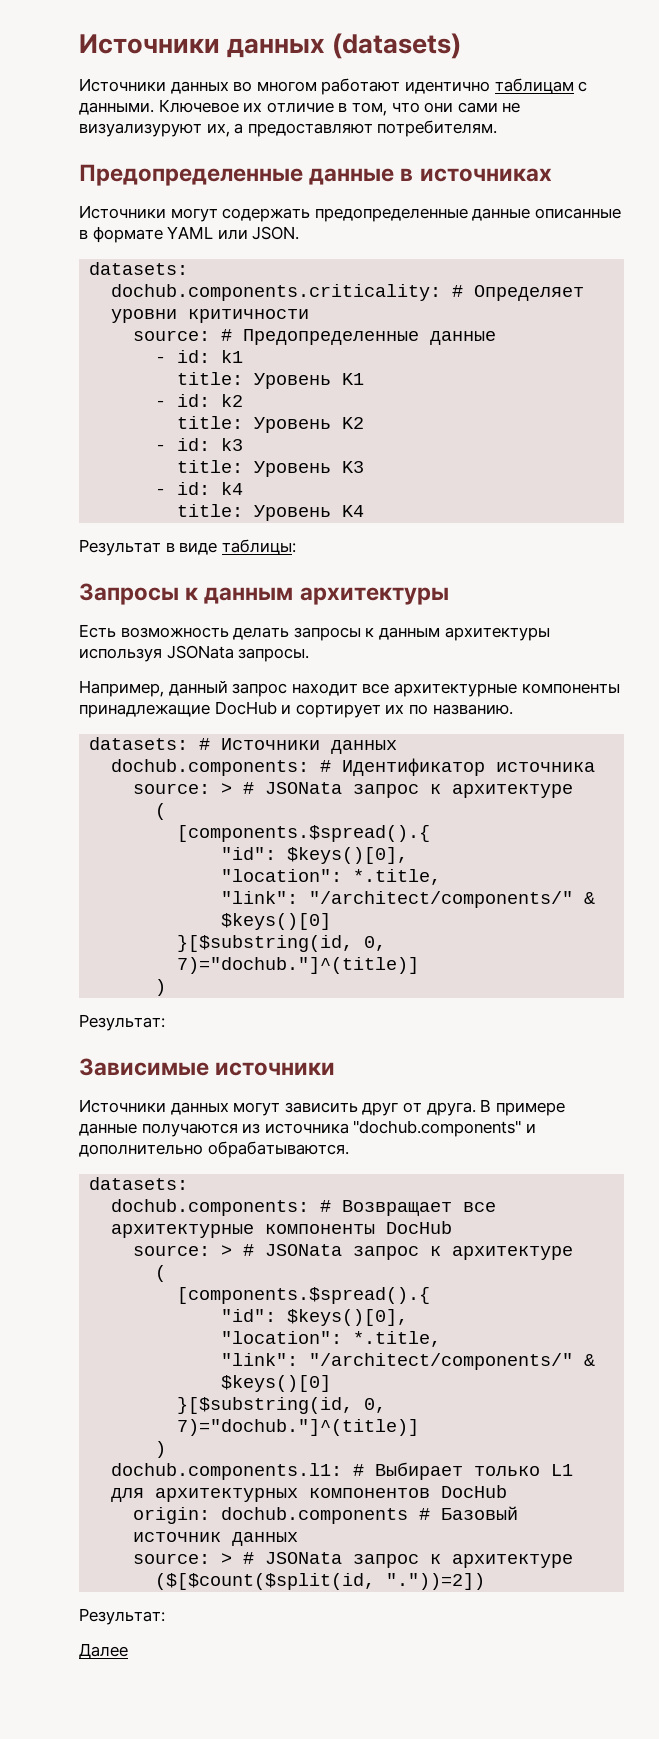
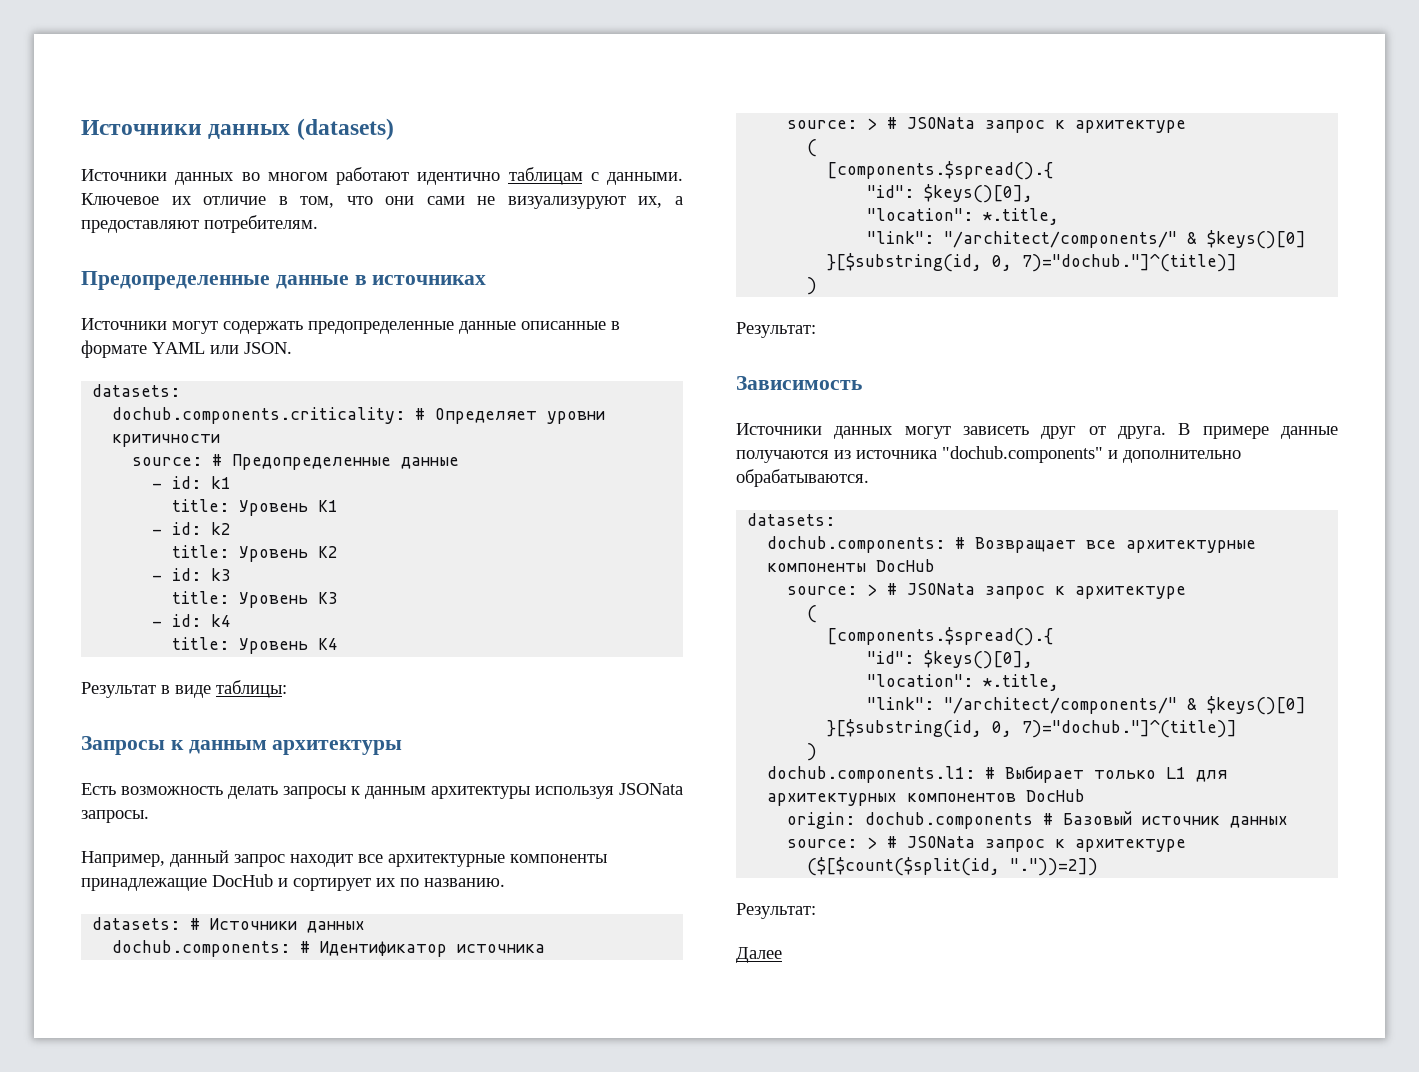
[79,1058,336,1076] Зависимые источники -> [736,376,862,390] Зависимость
[284,1102,358,1113] зависить -> [963,426,1029,435] зависеть

